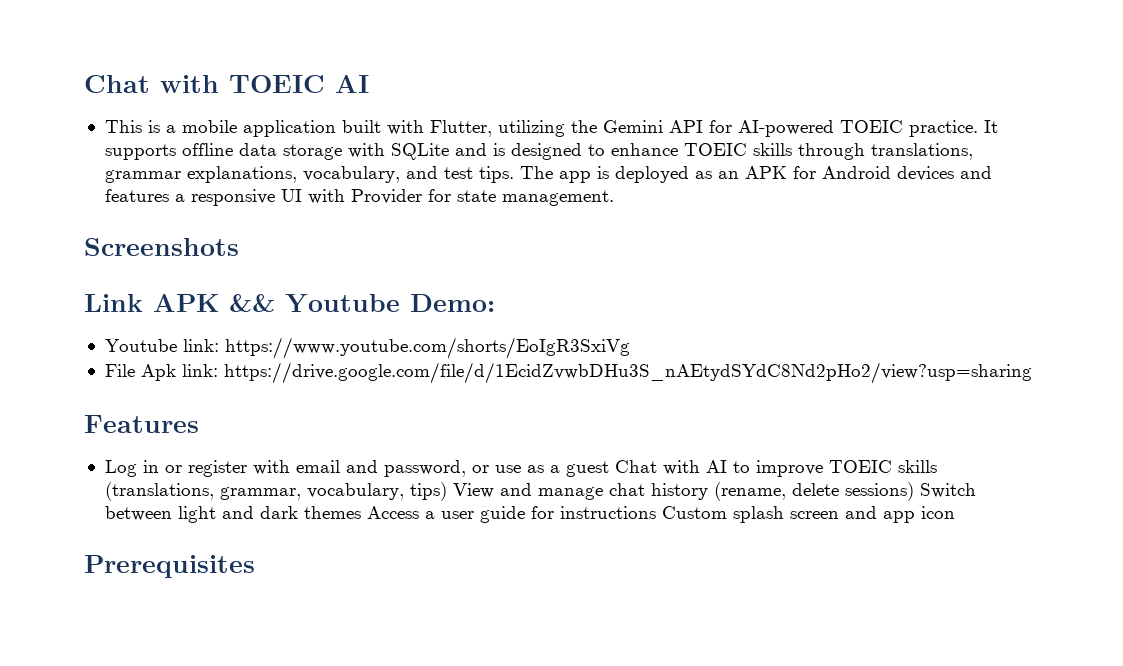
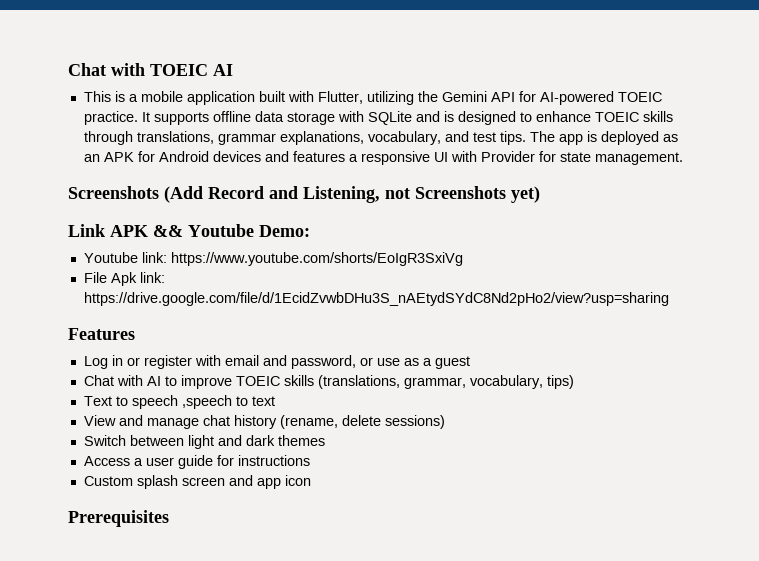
(239, 247) none -> [164,186,540,203] (Add Record and Listening, not Screenshots yet)
(609, 469) none -> (470, 362) //
(447, 491) none -> [83,395,275,409] // Text to speech ,speech to text //
(914, 491) none -> (445, 422) //
(361, 512) none -> (325, 440) //
(656, 512) none -> (310, 460) //

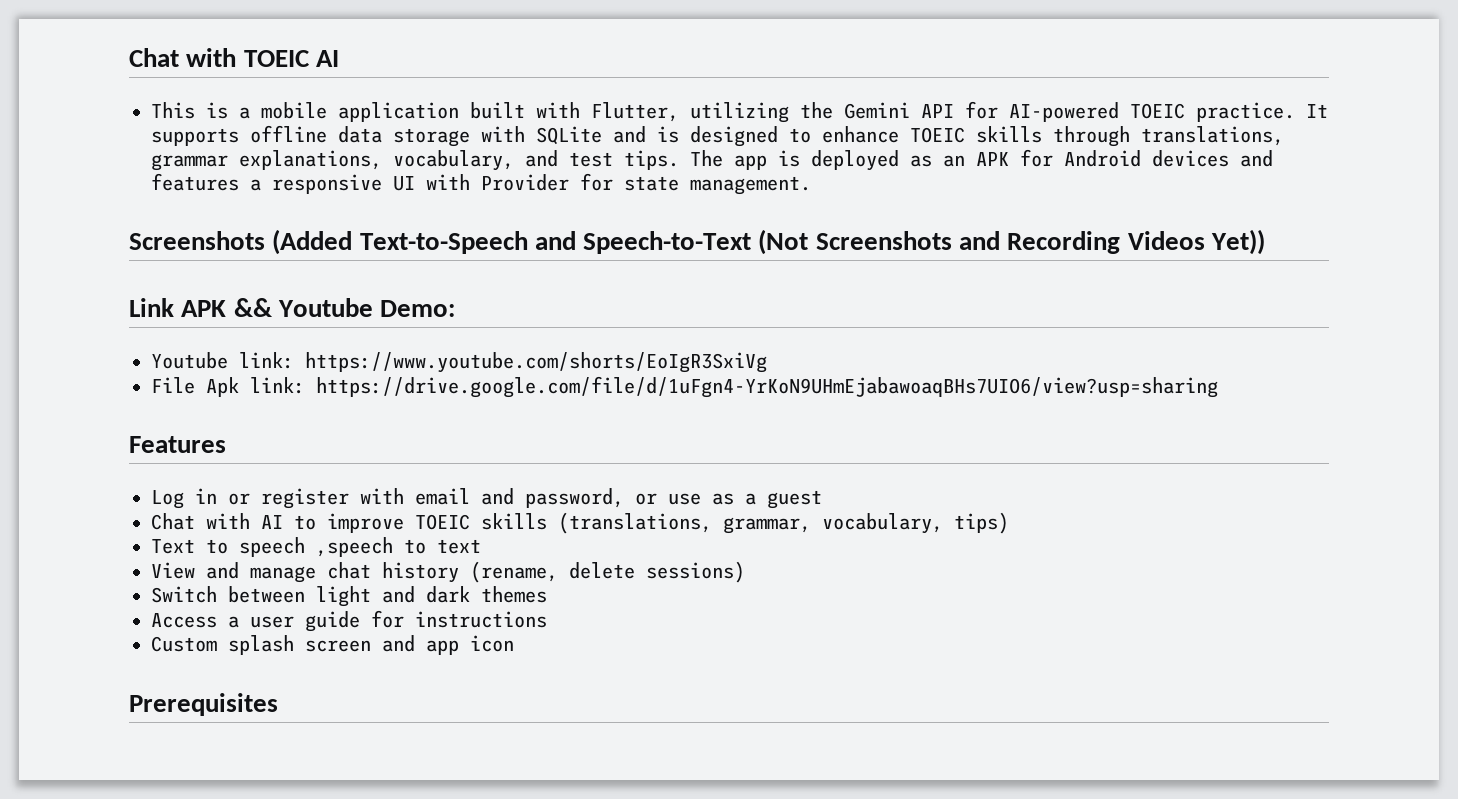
[164,186,540,203] (Add Record and Listening, not Screenshots yet) -> [272,229,1265,255] (Added Text-to-Speech and Speech-to-Text (Not Screenshots and Recording Videos Yet))
[83,292,669,306] https://drive.google.com/file/d/1EcidZvwbDHu3S_nAEtydSYdC8Nd2pHo2/view?usp=sharing -> [316,376,1218,398] https://drive.google.com/file/d/1uFgn4-YrKoN9UHmEjabawoaqBHs7UIO6/view?usp=sharing

